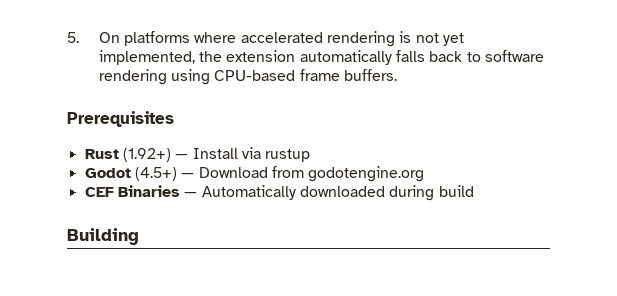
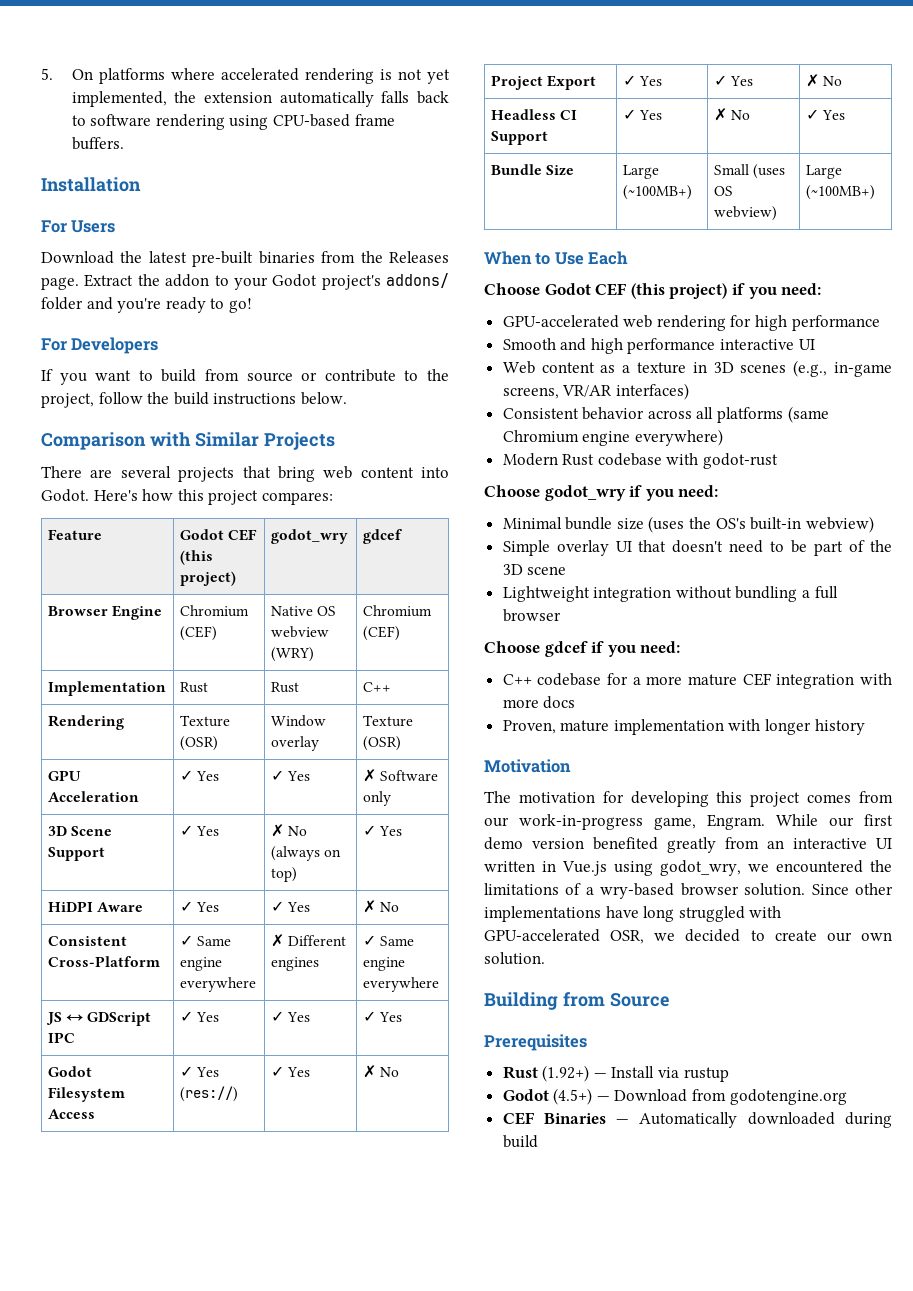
(398, 75) none -> [41,177,141,192] [41,220,116,233] [41,251,449,267] [41,273,449,290] [41,297,252,313] [41,337,159,354] [41,369,450,385] [41,392,347,408] [41,432,335,450] [41,466,449,482] [41,489,333,505] [47,529,102,540] [179,529,258,541] [179,550,213,565] [179,571,236,586] [270,529,348,544] [362,529,402,544] [47,605,163,620] [179,605,249,617] [179,626,217,641] [270,606,337,616] [270,626,329,638] [270,647,314,662] [362,605,432,617] [362,626,400,641] [47,681,166,696] [179,682,208,693] [270,682,299,693] [362,682,391,692] [47,715,124,730] [179,715,230,727] [179,736,218,751] [270,715,326,727] [270,736,319,751] [362,715,413,727] [362,736,401,751] [47,770,81,781] [47,791,139,802] [179,770,220,781] [270,770,311,781] [362,769,439,782] [362,791,391,806] [47,826,113,836] [47,847,105,861] [179,825,220,836] [270,824,308,837] [270,846,342,861] [270,867,297,882] [362,825,403,836] [47,901,144,912] [179,901,220,912] [270,901,311,912] [362,900,400,913] [47,936,127,946] [47,956,160,967] [179,935,232,946] [179,957,222,971] [179,977,256,992] [270,934,347,947] [270,957,319,971] [362,935,415,946] [362,957,405,971] [362,977,439,992] [45,1012,152,1026] [47,1032,75,1043] [179,1011,220,1022] [270,1011,311,1022] [362,1011,403,1022] [47,1066,92,1077] [47,1087,125,1102] [47,1109,95,1119] [179,1066,220,1077] [179,1086,238,1102] [270,1066,311,1077] [362,1065,400,1078] [490,75,597,90] [622,75,663,86] [713,75,754,86] [805,74,843,87] [490,109,578,120] [490,131,548,145] [622,109,663,120] [713,108,751,121] [805,109,846,120] [490,164,575,176] [622,165,659,179] [622,185,692,200] [713,164,786,179] [713,186,733,196] [713,206,777,221] [805,165,842,179] [805,185,875,200] [484,251,629,265] [484,283,822,299] [502,315,880,331] [502,338,815,354] [502,360,892,377] [502,383,689,400] [502,406,829,423] [502,429,723,446] [502,453,779,469] [484,485,719,501] [502,516,874,533] [502,540,892,556] [502,564,567,575] [502,586,838,602] [502,609,561,622] [484,641,681,657] [502,673,892,689] [502,696,576,709] [502,719,865,735] [484,759,571,773] [484,791,893,807] [484,814,893,830] [484,837,892,853] [484,860,892,876] [484,883,893,899] [484,906,782,922] [484,929,893,944] [484,952,545,965] [484,992,670,1010] // Installation // For Users // Download the latest pre-built binaries from the Releases page. Extract the addon to your Godot project's addons/ folder and you're ready to go! // For Developers // If you want to build from source or contribute to the project, follow the build instructions below. // Comparison with Similar Projects // There are several projects that bring web content into Godot. Here's how this project compares: // Feature | Godot CEF (this project) | godot_wry | gdcef // Browser Engine | Chromium (CEF) | Native OS webview (WRY) | Chromium (CEF) // Implementation | Rust | Rust | C++ // Rendering | Texture (OSR) | Window overlay | Texture (OSR) // GPU Acceleration | ✓ Yes | ✓ Yes | ✗ Software only // 3D Scene Support | ✓ Yes | ✗ No (always on top) | ✓ Yes // HiDPI Aware | ✓ Yes | ✓ Yes | ✗ No // Consistent Cross-Platform | ✓ Same engine everywhere | ✗ Different engines | ✓ Same engine everywhere // JS ↔ GDScript IPC | ✓ Yes | ✓ Yes | ✓ Yes // Godot Filesystem Access | ✓ Yes (res://) | ✓ Yes | ✗ No // Project Export | ✓ Yes | ✓ Yes | ✗ No // Headless CI Support | ✓ Yes | ✗ No | ✓ Yes // Bundle Size | Large (~100MB+) | Small (uses OS webview) | Large (~100MB+) // When to Use Each // Choose Godot CEF (this project) if you need: // GPU-accelerated web rendering for high performance // Smooth and high performance interactive UI // Web content as a texture in 3D scenes (e.g., in-game screens, VR/AR interfaces) // Consistent behavior across all platforms (same Chromium engine everywhere) // Modern Rust codebase with godot-rust // Choose godot_wry if you need: // Minimal bundle size (uses the OS's built-in webview) // Simple overlay UI that doesn't need to be part of the 3D scene // Lightweight integration without bundling a full browser // Choose gdcef if you need: // C++ codebase for a more mature CEF integration with more docs // Proven, mature implementation with longer history // Motivation // The motivation for developing this project comes from our work-in-progress game, Engram. While our first demo version benefited greatly from an interactive UI written in Vue.js using godot_wry, we encountered the limitations of a wry-based browser solution. Since other implementations have long struggled with GPU-accelerated OSR, we decided to create our own solution. // Building from Source
[67,228,139,245] // Building -> (538, 1141) none

